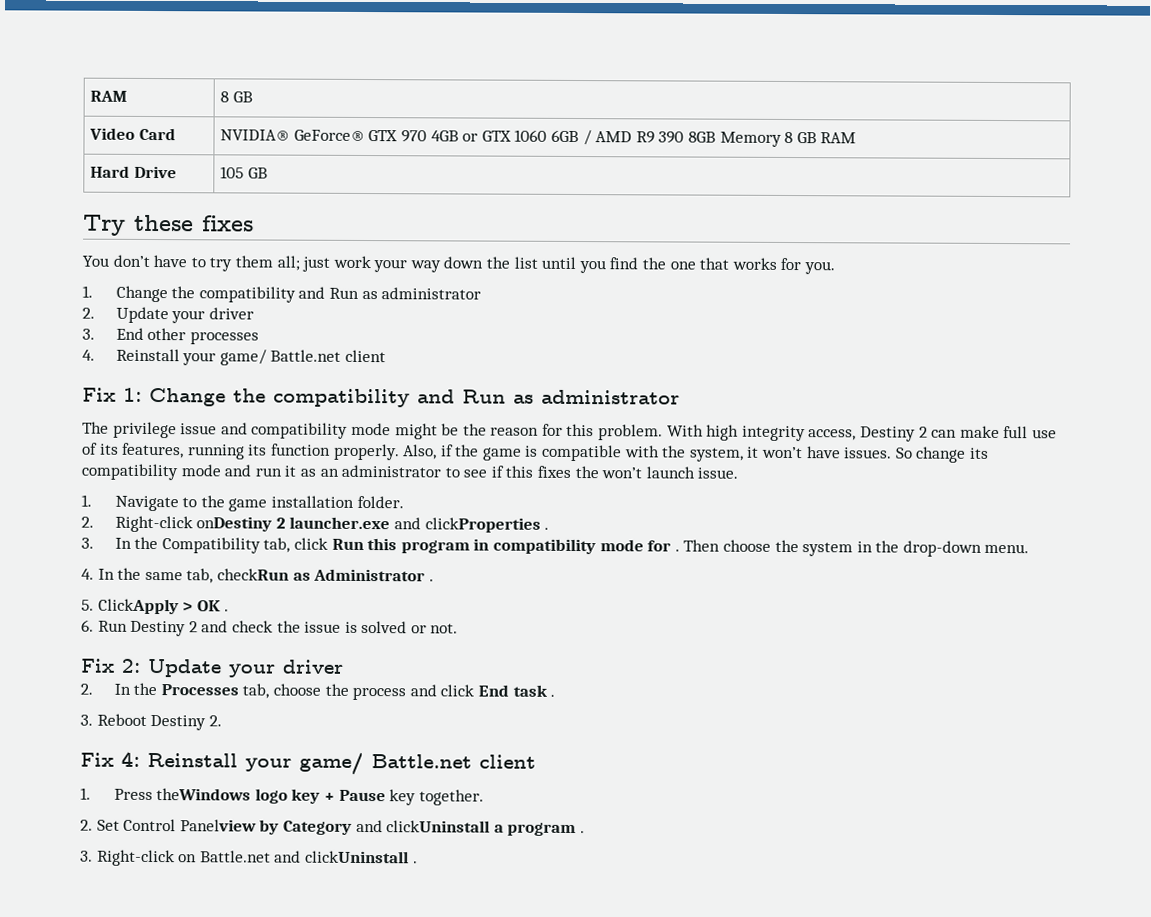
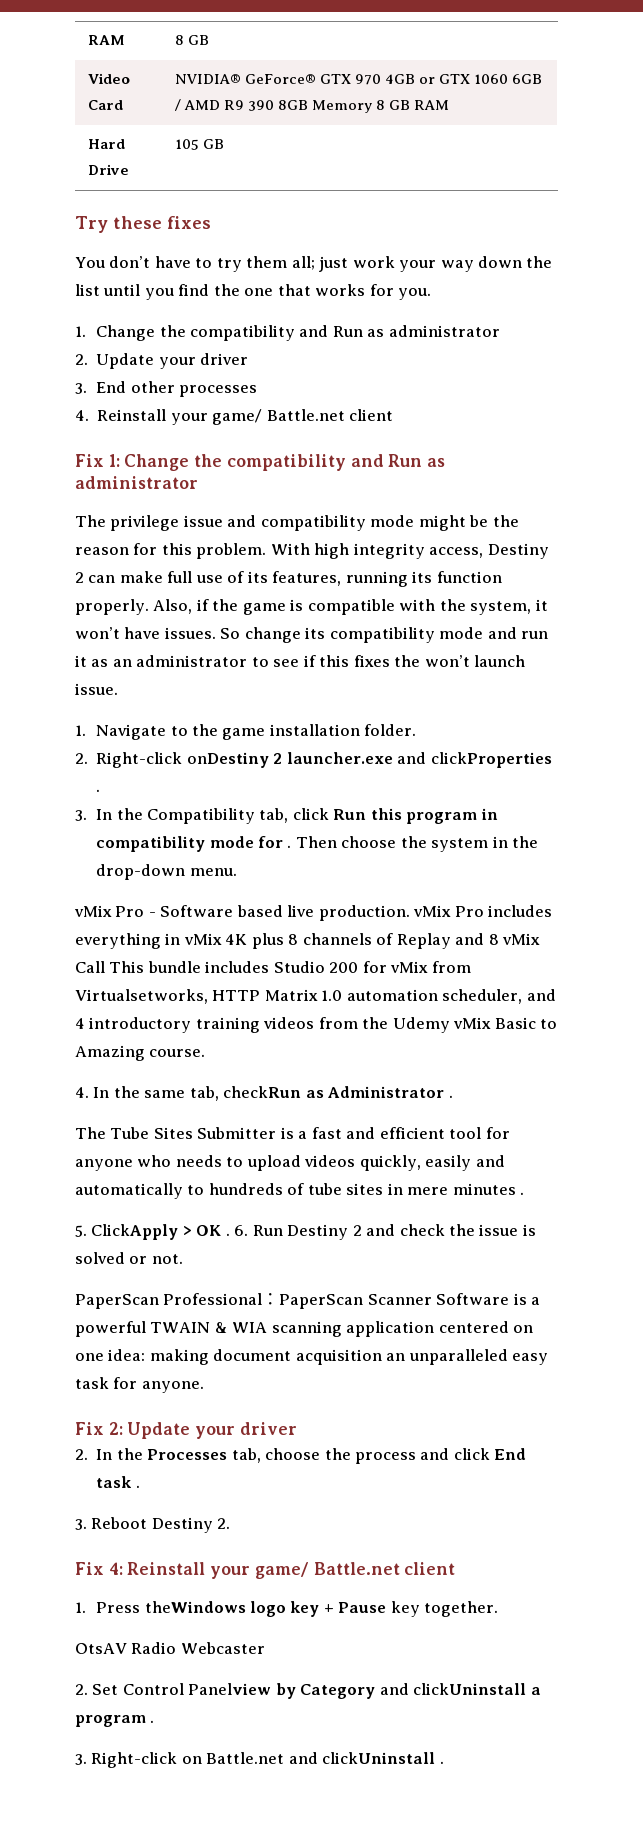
(1030, 548) none -> [74,905,553,921] [75,933,541,949] [75,961,471,973] [75,989,556,1004] [75,1017,558,1033] [75,1045,206,1061] // vMix Pro - Software based live production. vMix Pro includes everything in vMix 4K plus 8 channels of Replay and 8 vMix Call This bundle includes Studio 200 for vMix from Virtualsetworks, HTTP Matrix 1.0 automation scheduler, and 4 introductory training videos from the Udemy vMix Basic to Amazing course.
(434, 580) none -> [75,1127,510,1139] [75,1155,505,1171] [75,1183,525,1199] // The Tube Sites Submitter is a fast and efficient tool for anyone who needs to upload videos quickly, easily and automatically to hundreds of tube sites in mere minutes .
(230, 610) // -> (230, 1234) none
(459, 628) none -> [75,1293,541,1309] [75,1321,534,1337] [75,1349,549,1365] [75,1377,204,1393] // PaperScan Professional：PaperScan Scanner Software is a powerful TWAIN & WIA scanning application centered on one idea: making document acquisition an unparalleled easy task for anyone.
(484, 797) none -> [75,1642,265,1654] // OtsAV Radio Webcaster

